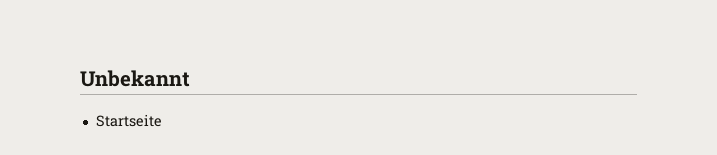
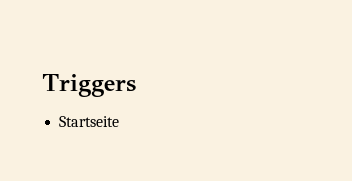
[80,70,190,87] Unbekannt -> [42,74,136,97] Triggers

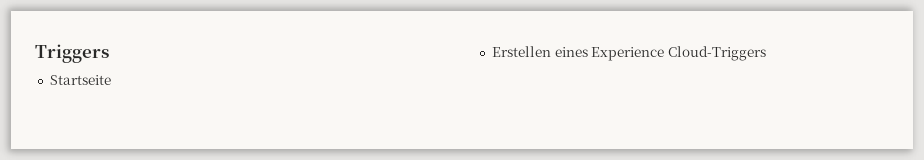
(120, 121) none -> [491,46,766,61] // Erstellen eines Experience Cloud-Triggers

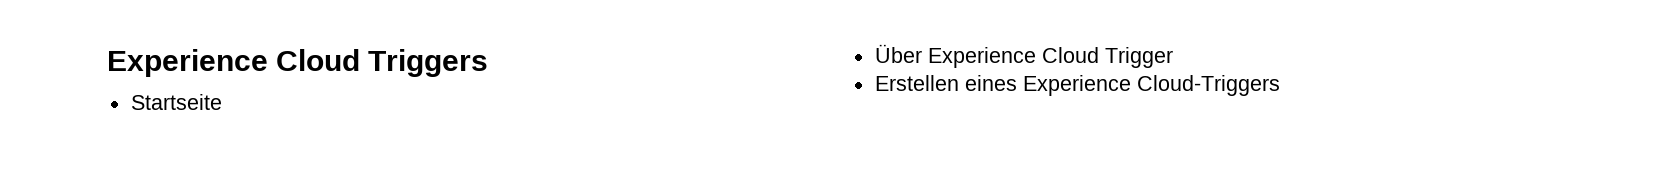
(35, 53) none -> [107,49,361,77] Experience Cloud
(111, 80) none -> [874,44,1173,68] // Über Experience Cloud Trigger

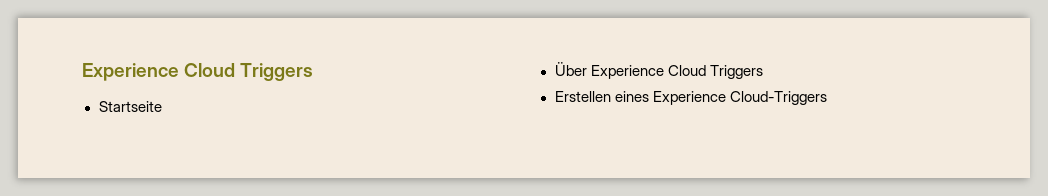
[1104,47,1173,68] Trigger -> [709,65,763,79] Triggers

